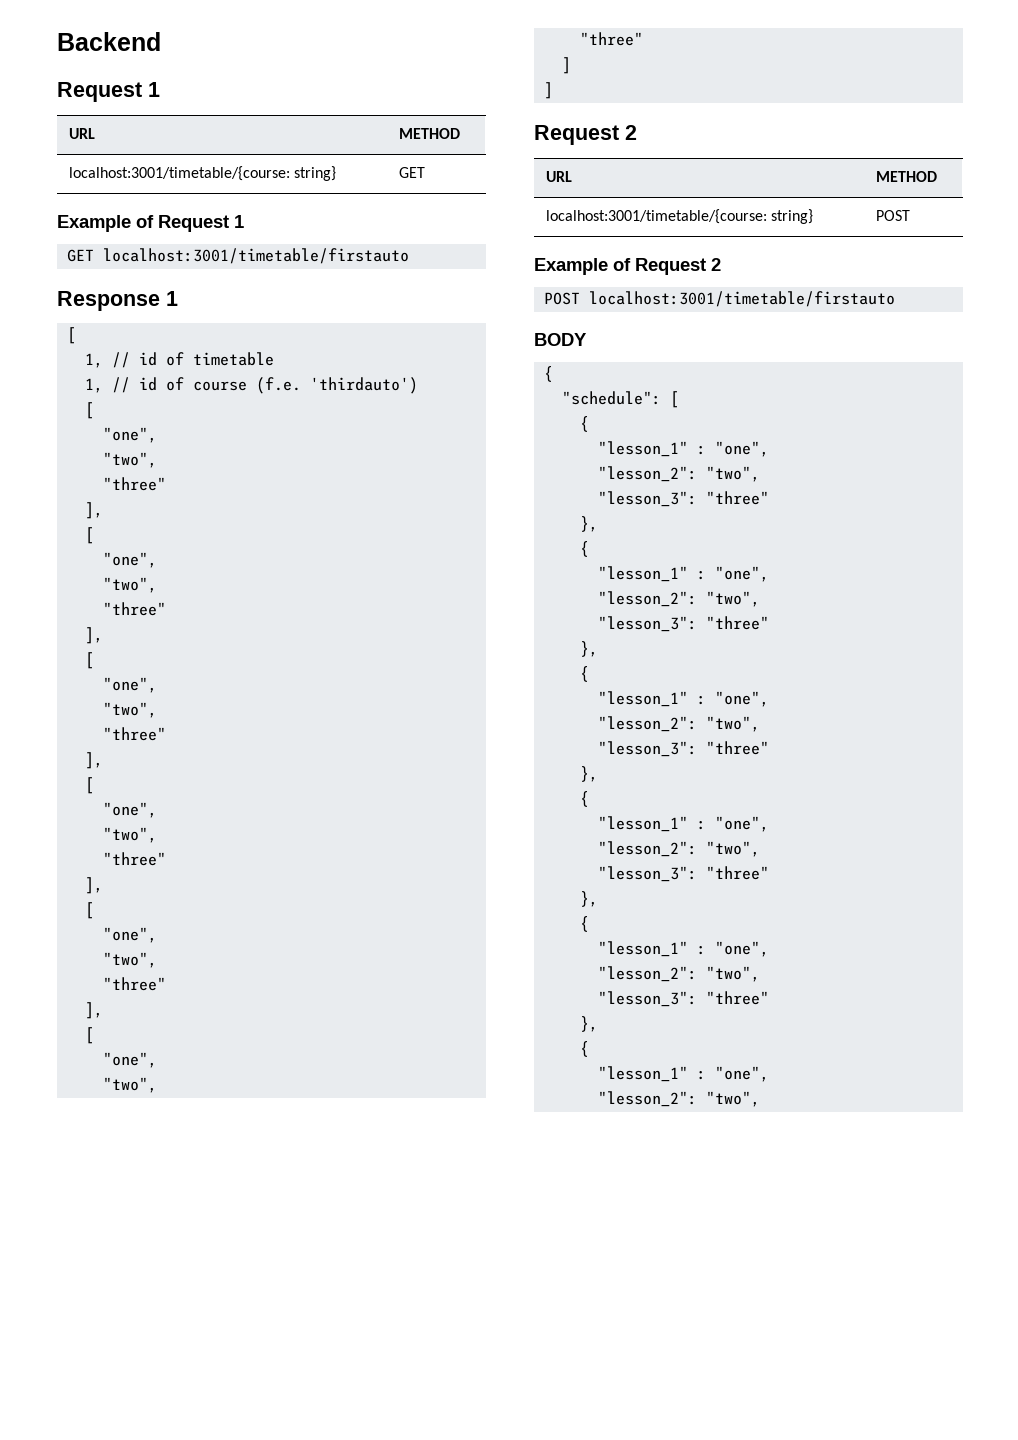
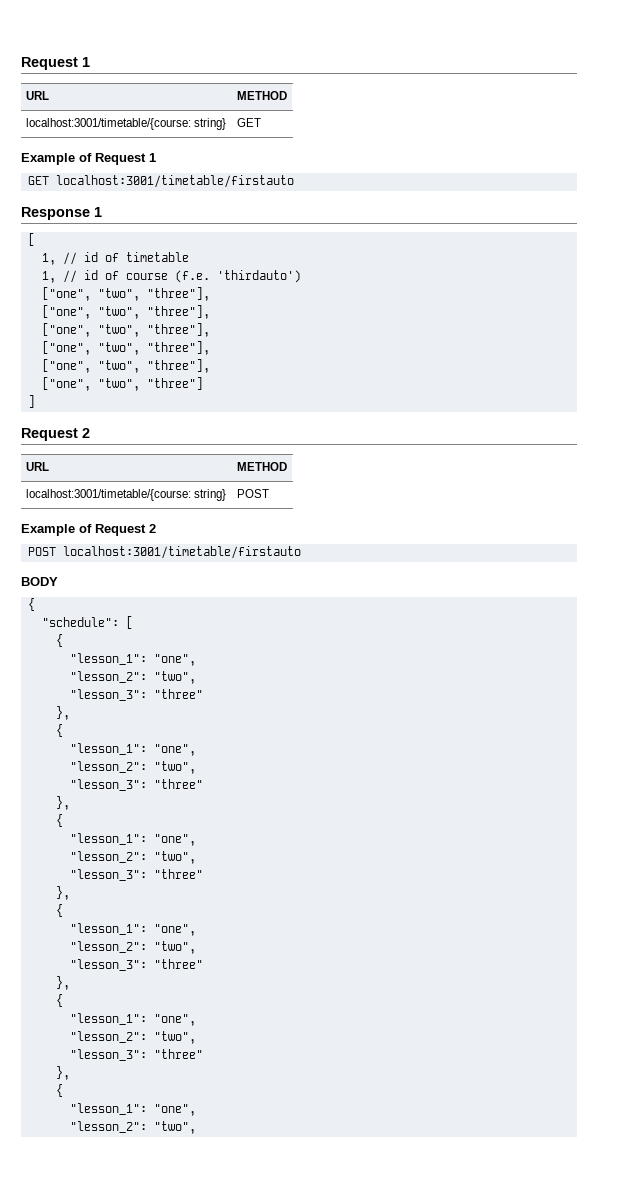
[57,32,161,51] Backend // -> (21, 63) none
[85,402,95,419] [103,427,158,443] [103,452,158,468] [103,477,167,491] [85,502,104,519] [85,527,95,544] [103,552,158,568] [103,577,158,593] [103,602,167,616] [85,627,104,644] [85,652,95,669] [103,677,158,693] [103,702,158,718] [103,727,167,741] [85,752,104,769] [85,777,95,794] [103,802,158,818] [103,827,158,843] [103,852,167,866] [85,877,104,894] [85,902,95,919] [103,927,158,943] [103,952,158,968] [103,977,167,991] [85,1002,104,1019] [85,1027,95,1044] [103,1052,158,1068] [103,1077,158,1093] [580,32,644,46] [562,57,572,74] [ // "one", // "two", // "three" // ], // [ // "one", // "two", // "three" // ], // [ // "one", // "two", // "three" // ], // [ // "one", // "two", // "three" // ], // [ // "one", // "two", // "three" // ], // [ // "one", // "two", // "three" // ] -> [41,287,210,301] [41,305,210,319] [41,323,210,337] [41,341,210,355] [41,359,210,373] [41,377,203,391] ["one", "two", "three"], // ["one", "two", "three"], // ["one", "two", "three"], // ["one", "two", "three"], // ["one", "two", "three"], // ["one", "two", "three"]
[598,441,770,457] [598,466,761,482] [598,491,770,507] [580,516,599,532] [580,541,590,557] [598,566,770,582] [598,591,761,607] [598,616,770,632] [580,641,599,657] [580,666,590,682] [598,691,770,707] [598,716,761,732] [598,741,770,757] [580,766,599,782] [580,791,590,807] [598,816,770,832] [598,841,761,857] [598,866,770,882] [580,891,599,907] [580,916,590,932] [598,941,770,957] [598,966,761,982] [598,991,770,1007] [580,1016,599,1032] [580,1041,590,1057] [598,1066,707,1082] "lesson_1" : "one", // "lesson_2": "two", // "lesson_3": "three" // }, // { // "lesson_1" : "one", // "lesson_2": "two", // "lesson_3": "three" // }, // { // "lesson_1" : "one", // "lesson_2": "two", // "lesson_3": "three" // }, // { // "lesson_1" : "one", // "lesson_2": "two", // "lesson_3": "three" // }, // { // "lesson_1" : "one", // "lesson_2": "two", // "lesson_3": "three" // }, // { // "lesson_1" : -> [69,653,196,666] [69,671,196,684] [69,689,203,701] [55,706,70,720] [55,724,63,737] [69,743,196,756] [69,761,196,774] [69,779,203,791] [55,796,70,810] [55,814,63,827] [69,833,196,846] [69,851,196,864] [69,869,203,881] [55,886,70,900] [55,904,63,917] [69,923,196,936] [69,941,196,954] [69,959,203,971] [55,976,70,990] [55,994,63,1007] [69,1013,196,1026] [69,1031,196,1044] [69,1049,203,1061] [55,1066,70,1080] [55,1084,63,1097] [69,1103,147,1115] "lesson_1": "one", // "lesson_2": "two", // "lesson_3": "three" // }, // { // "lesson_1": "one", // "lesson_2": "two", // "lesson_3": "three" // }, // { // "lesson_1": "one", // "lesson_2": "two", // "lesson_3": "three" // }, // { // "lesson_1": "one", // "lesson_2": "two", // "lesson_3": "three" // }, // { // "lesson_1": "one", // "lesson_2": "two", // "lesson_3": "three" // }, // { // "lesson_1":

